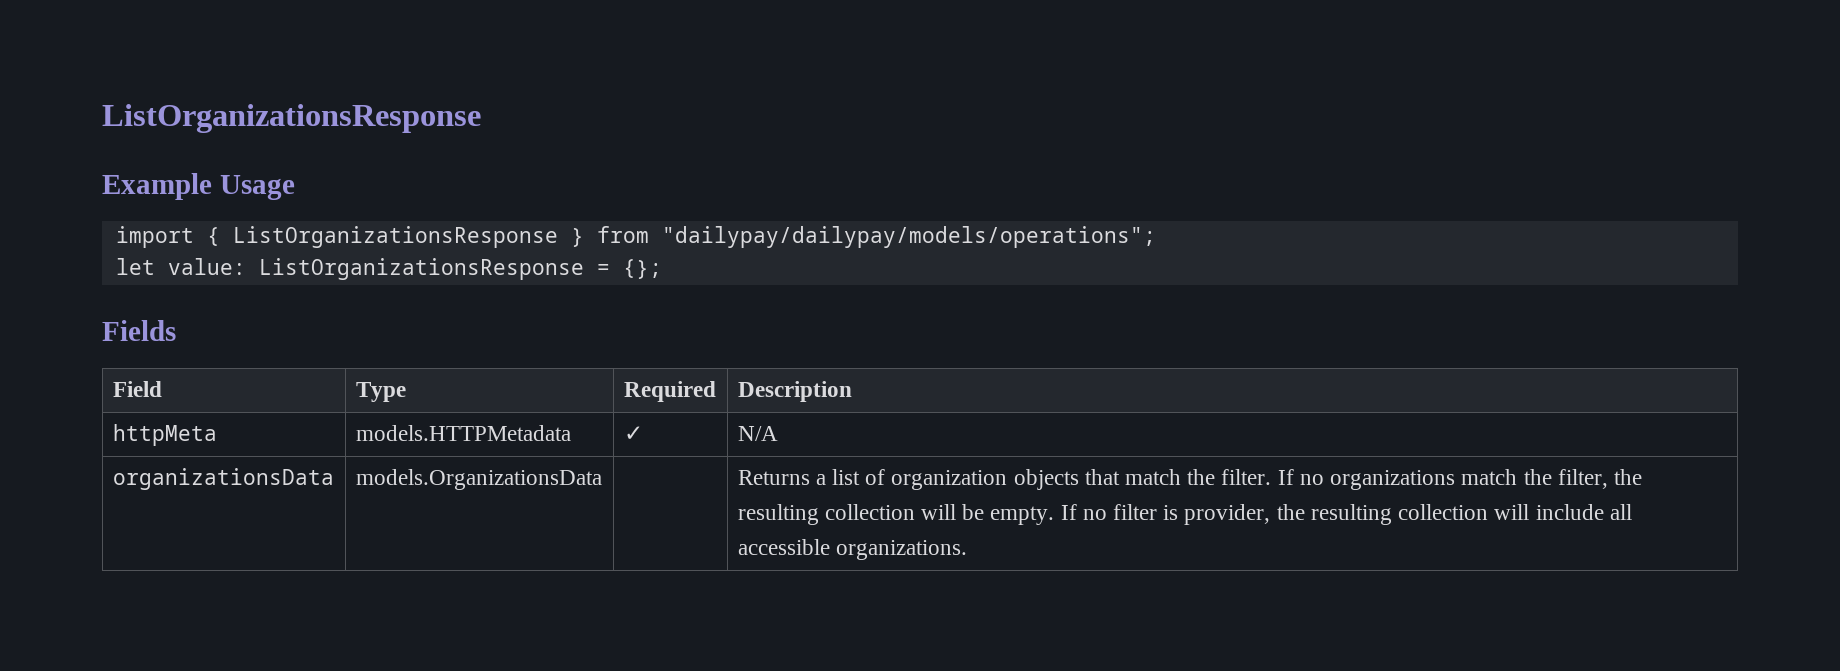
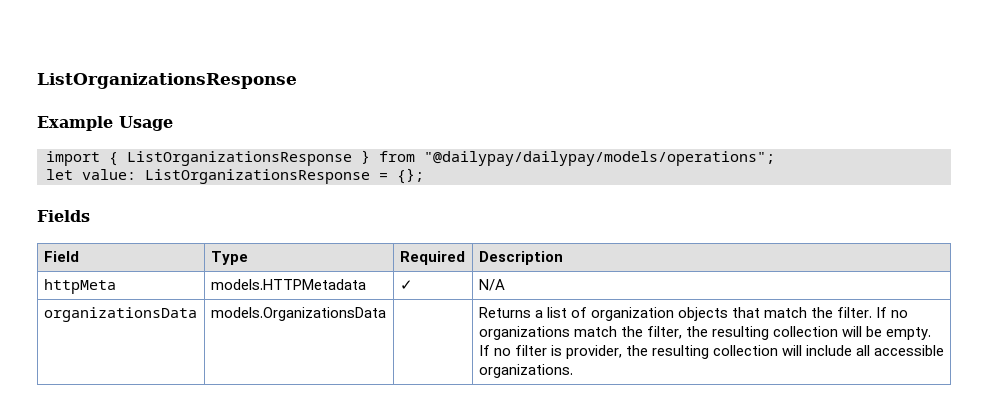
[661,226,1156,248] "dailypay/dailypay/models/operations"; -> [424,151,775,166] "@dailypay/dailypay/models/operations";

